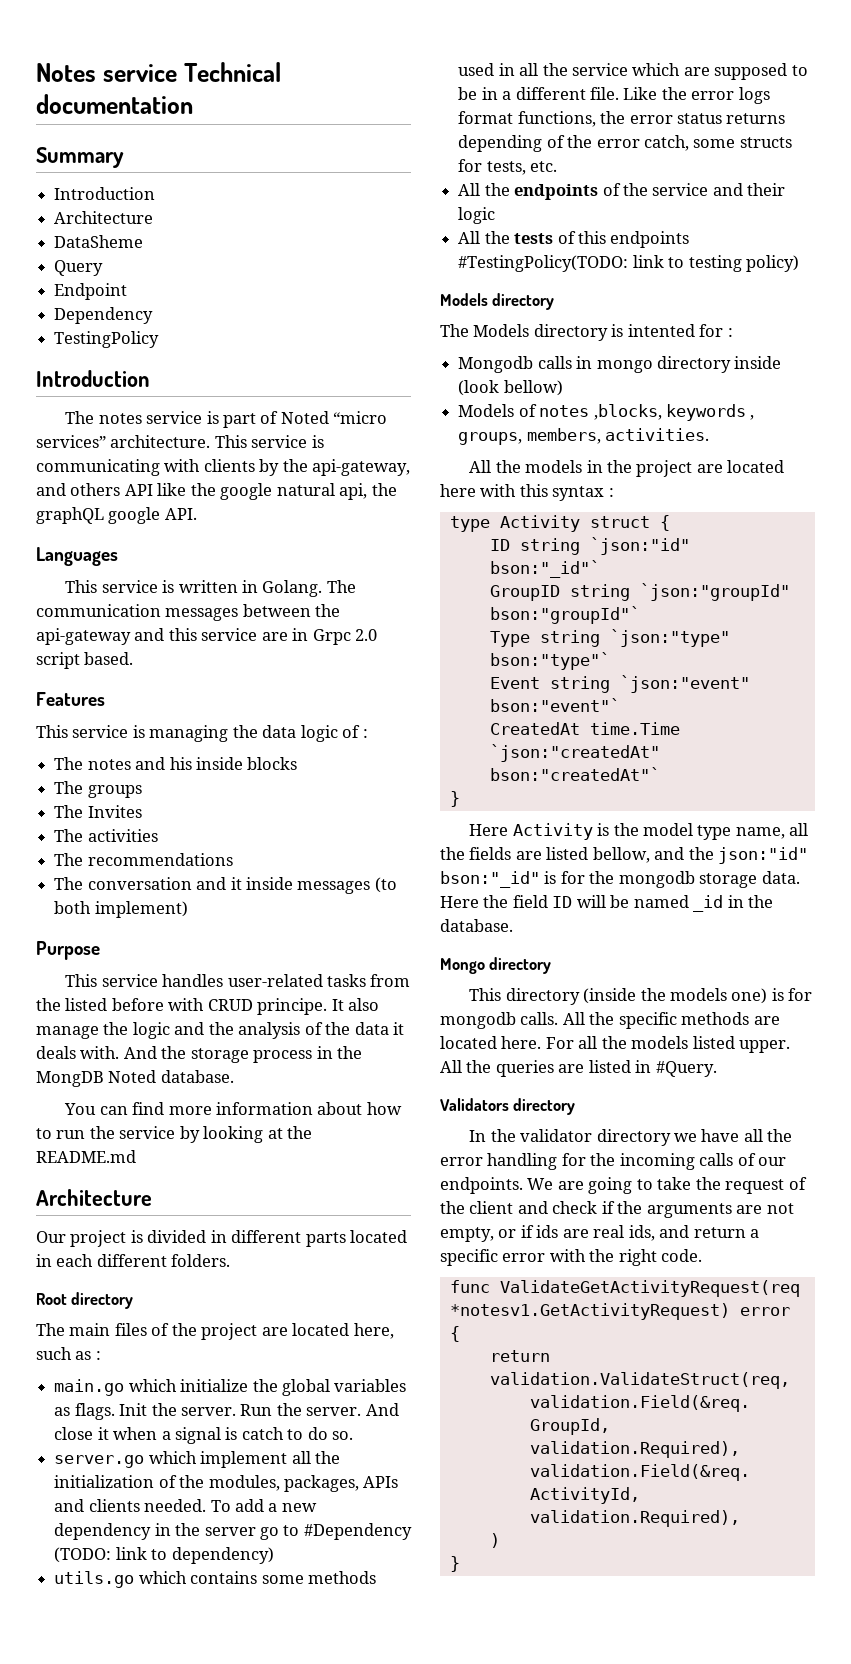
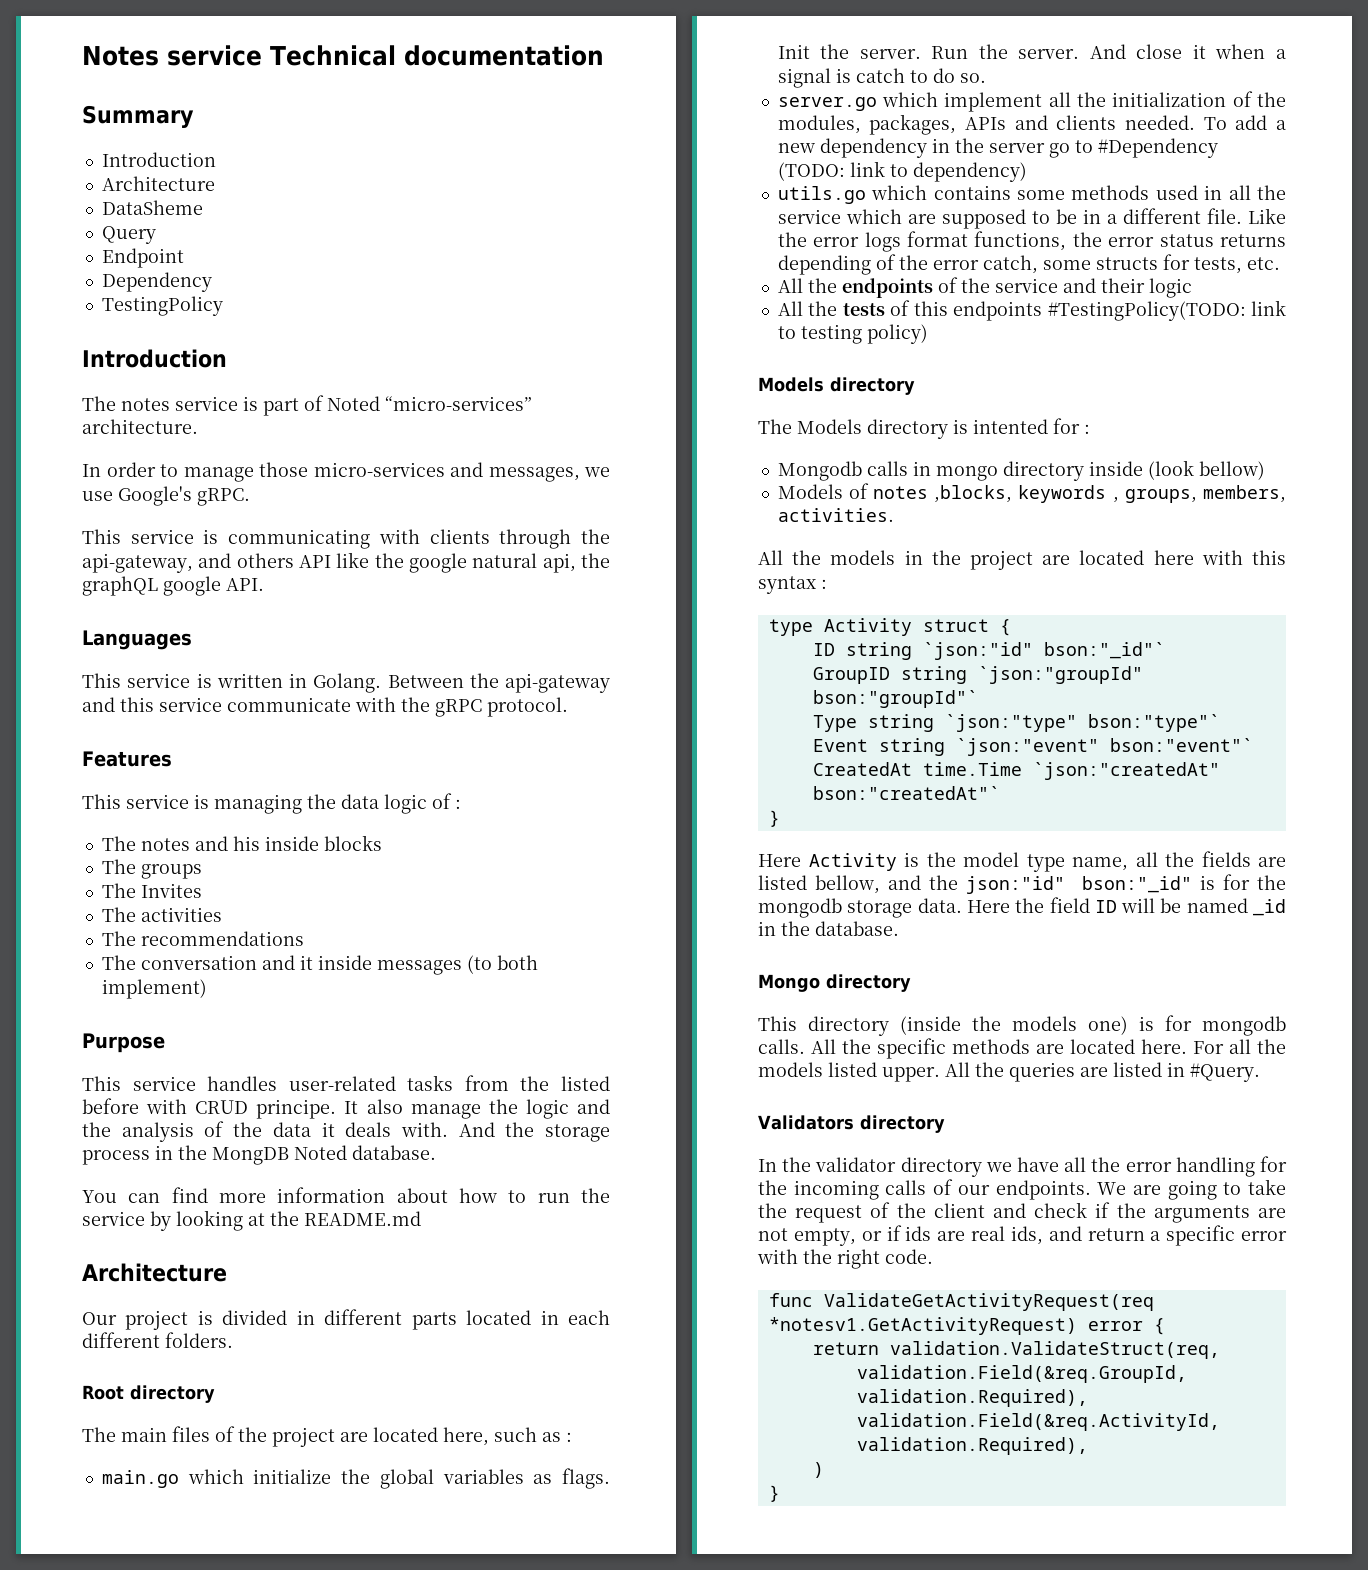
[333,411,388,424] [36,435,106,448] “micro services” -> [385,396,532,411] “micro-services”
(211, 441) none -> [82,462,610,482] [82,486,250,506] // In order to manage those micro-services and messages, we use Google's gRPC. //
[259,459,280,476] by -> [499,529,572,549] through
[326,580,356,593] [36,604,311,621] The communication messages between -> [387,675,464,688] Between
[261,628,378,645] [36,652,134,669] are in Grpc 2.0 script based. -> [227,697,568,717] communicate with the gRPC protocol.

